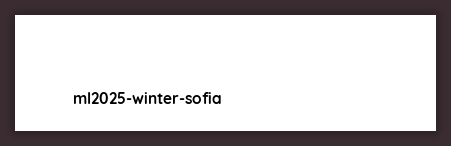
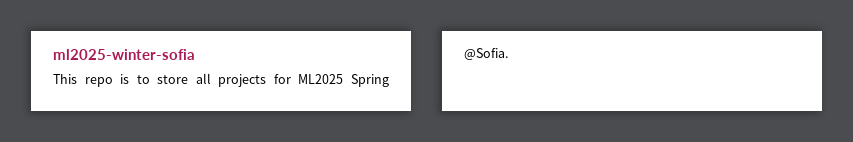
(222, 98) none -> [53,73,389,87] [464,48,508,60] // This repo is to store all projects for ML2025 Spring @Sofia.

